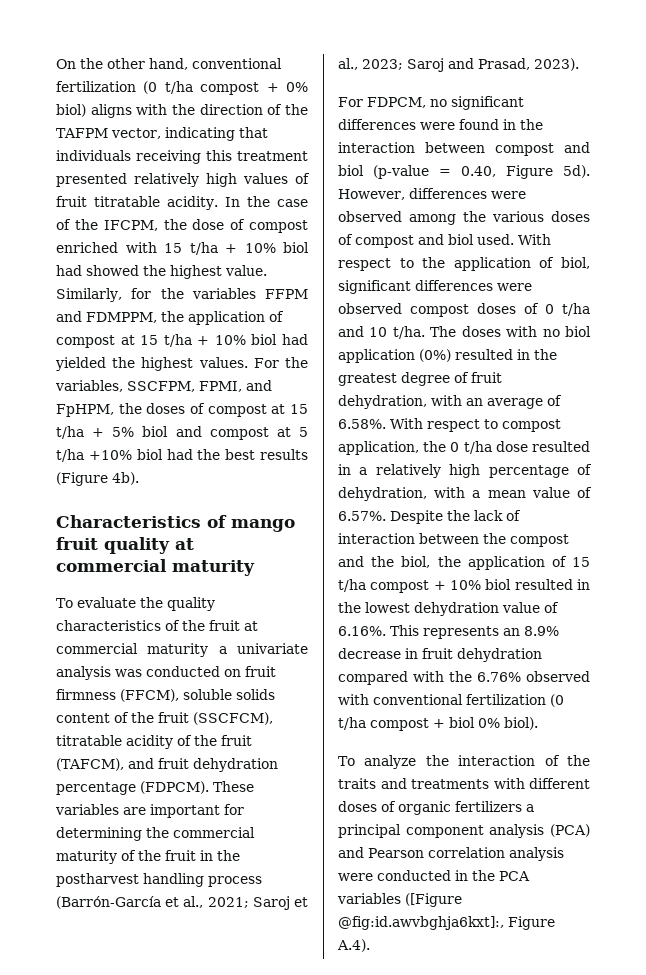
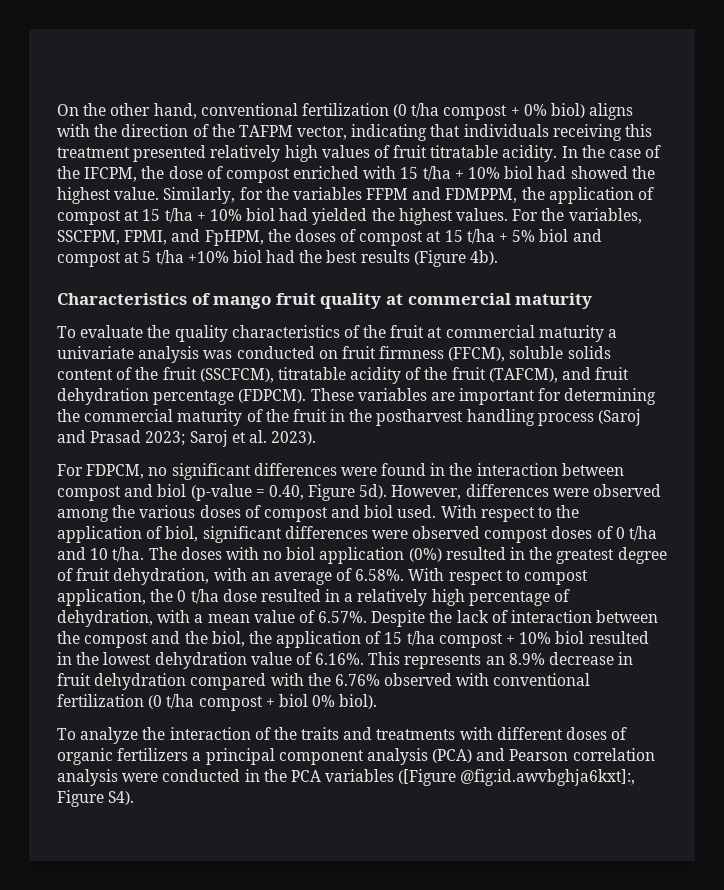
[56,896,308,910] [338,58,530,72] (Barrón-García et al., 2021; Saroj et al., 2023; Saroj and Prasad, -> [598,409,642,426] [57,430,267,447] (Saroj and Prasad 2023; Saroj et al.
[337,939,370,952] A.4). -> [108,791,135,805] S4).

